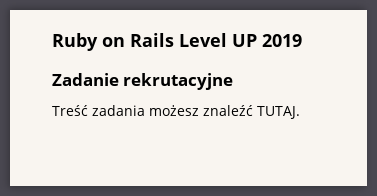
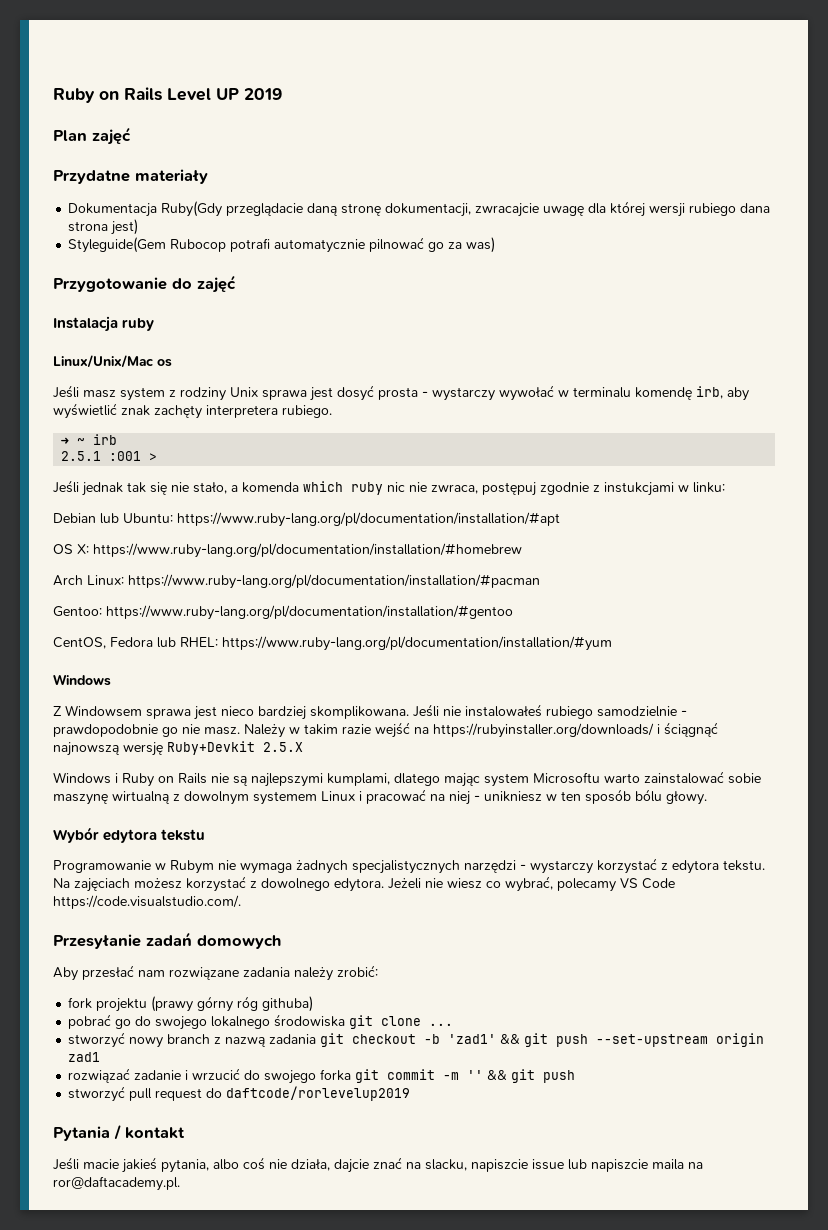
[52,73,234,90] [52,105,300,119] Zadanie rekrutacyjne // Treść zadania możesz znaleźć TUTAJ. -> [53,127,131,145] [53,169,208,184] [68,201,771,217] [68,219,139,235] [68,237,496,253] [53,275,236,293] [53,316,155,332] [53,355,172,368] [53,385,749,401] [53,403,332,419] [61,434,118,445] [61,451,158,461] [53,480,725,496] [53,512,560,527] [53,543,522,558] [53,574,540,589] [53,605,513,620] [53,636,612,651] [53,674,111,686] [53,704,687,720] [53,722,718,738] [53,741,303,756] [53,771,761,787] [53,789,707,805] [53,827,206,843] [53,858,765,874] [53,876,675,892] [53,895,241,909] [53,932,281,949] [53,965,378,981] [68,996,314,1012] [68,1014,454,1030] [68,1032,765,1048] [68,1052,101,1062] [68,1068,576,1084] [68,1086,411,1102] [53,1124,185,1141] [53,1157,703,1173] [53,1176,180,1191] Plan zajęć // Przydatne materiały // Dokumentacja Ruby(Gdy przeglądacie daną stronę dokumentacji, zwracajcie uwagę dla której wersji rubiego dana strona jest) // Styleguide(Gem Rubocop potrafi automatycznie pilnować go za was) // Przygotowanie do zajęć // Instalacja ruby // Linux/Unix/Mac os // Jeśli masz system z rodziny Unix sprawa jest dosyć prosta - wystarczy wywołać w terminalu komendę irb, aby wyświetlić znak zachęty interpretera rubiego. // ➜ ~ irb // 2.5.1 :001 > // Jeśli jednak tak się nie stało, a komenda which ruby nic nie zwraca, postępuj zgodnie z instukcjami w linku: // Debian lub Ubuntu: https://www.ruby-lang.org/pl/documentation/installation/#apt // OS X: https://www.ruby-lang.org/pl/documentation/installation/#homebrew // Arch Linux: https://www.ruby-lang.org/pl/documentation/installation/#pacman // Gentoo: https://www.ruby-lang.org/pl/documentation/installation/#gentoo // CentOS, Fedora lub RHEL: https://www.ruby-lang.org/pl/documentation/installation/#yum // Windows // Z Windowsem sprawa jest nieco bardziej skomplikowana. Jeśli nie instalowałeś rubiego samodzielnie - prawdopodobnie go nie masz. Należy w takim razie wejść na https://rubyinstaller.org/downloads/ i ściągnąć najnowszą wersję Ruby+Devkit 2.5.X // Windows i Ruby on Rails nie są najlepszymi kumplami, dlatego mając system Microsoftu warto zainstalować sobie maszynę wirtualną z dowolnym systemem Linux i pracować na niej - unikniesz w ten sposób bólu głowy. // Wybór edytora tekstu // Programowanie w Rubym nie wymaga żadnych specjalistycznych narzędzi - wystarczy korzystać z edytora tekstu. Na zajęciach możesz korzystać z dowolnego edytora. Jeżeli nie wiesz co wybrać, polecamy VS Code https://code.visualstudio.com/. // Przesyłanie zadań domowych // Aby przesłać nam rozwiązane zadania należy zrobić: // fork projektu (prawy górny róg githuba) // pobrać go do swojego lokalnego środowiska git clone ... // stworzyć nowy branch z nazwą zadania git checkout -b 'zad1' && git push --set-upstream origin zad1 // rozwiązać zadanie i wrzucić do swojego forka git commit -m '' && git push // stworzyć pull request do daftcode/rorlevelup2019 // Pytania / kontakt // Jeśli macie jakieś pytania, albo coś nie działa, dajcie znać na slacku, napiszcie issue lub napiszcie maila na ror@daftacademy.pl.

